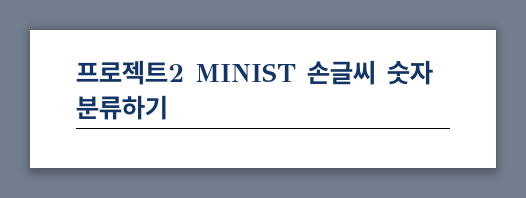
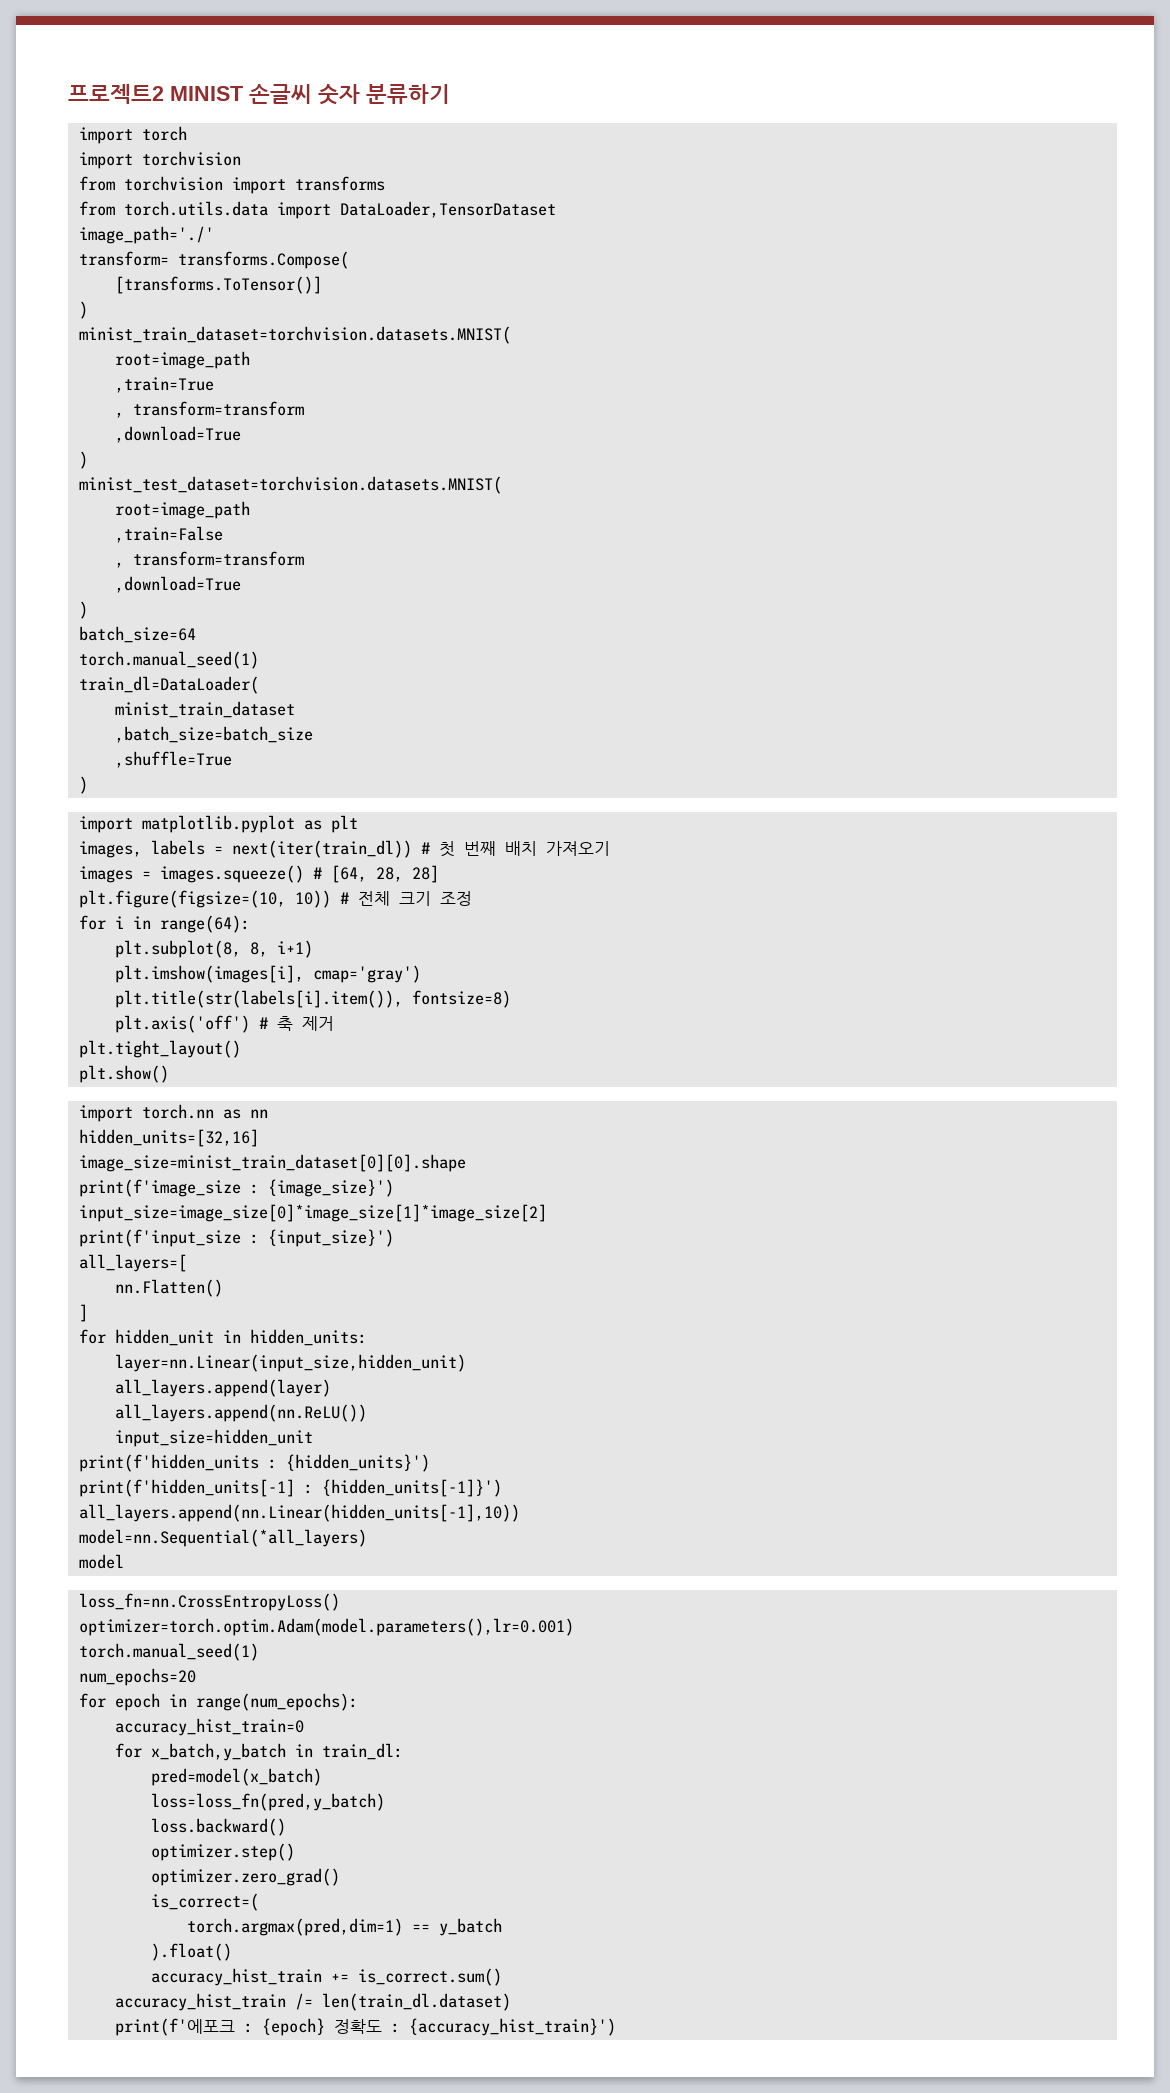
(168, 107) none -> [78,126,187,144] [78,151,241,169] [78,176,385,194] [78,201,556,219] [78,226,214,244] [78,251,349,269] [114,276,322,294] [78,301,88,319] [78,326,511,344] [114,351,250,369] [114,377,214,393] [114,401,304,418] [114,426,241,443] [78,451,88,469] [78,476,502,494] [114,501,250,519] [114,526,223,543] [114,551,304,568] [114,576,241,593] [78,601,88,619] [78,626,196,643] [78,651,259,669] [78,676,259,694] [114,701,295,718] [114,726,313,743] [114,751,232,768] [78,776,88,794] [78,815,358,833] [78,840,610,858] [78,865,439,883] [78,890,472,908] [78,915,250,933] [114,940,313,958] [114,965,421,983] [114,990,511,1008] [114,1015,334,1033] [78,1040,241,1058] [78,1065,169,1083] [78,1104,268,1122] [78,1129,259,1147] [78,1154,466,1172] [78,1179,394,1197] [78,1204,547,1222] [78,1229,394,1247] [78,1254,187,1272] [114,1279,223,1297] [78,1304,88,1322] [78,1329,367,1346] [114,1354,466,1372] [114,1379,331,1397] [114,1404,367,1422] [114,1429,313,1447] [78,1454,430,1472] [78,1479,502,1497] [78,1504,520,1522] [78,1529,367,1547] [78,1554,124,1569] [78,1593,340,1611] [78,1618,574,1636] [78,1643,259,1661] [78,1668,196,1686] [78,1693,358,1711] [114,1718,304,1736] [114,1743,403,1761] [150,1768,322,1786] [150,1793,385,1811] [150,1818,286,1836] [150,1843,295,1861] [150,1868,340,1886] [150,1893,259,1911] [186,1918,502,1936] [150,1943,232,1961] [150,1968,502,1986] [114,1993,511,2011] [114,2018,616,2036] // import torch // import torchvision // from torchvision import transforms // from torch.utils.data import DataLoader,TensorDataset // image_path='./' // transform= transforms.Compose( // [transforms.ToTensor()] // ) // minist_train_dataset=torchvision.datasets.MNIST( // root=image_path // ,train=True // , transform=transform // ,download=True // ) // minist_test_dataset=torchvision.datasets.MNIST( // root=image_path // ,train=False // , transform=transform // ,download=True // ) // batch_size=64 // torch.manual_seed(1) // train_dl=DataLoader( // minist_train_dataset // ,batch_size=batch_size // ,shuffle=True // ) // import matplotlib.pyplot as plt // images, labels = next(iter(train_dl)) # 첫 번째 배치 가져오기 // images = images.squeeze() # [64, 28, 28] // plt.figure(figsize=(10, 10)) # 전체 크기 조정 // for i in range(64): // plt.subplot(8, 8, i+1) // plt.imshow(images[i], cmap='gray') // plt.title(str(labels[i].item()), fontsize=8) // plt.axis('off') # 축 제거 // plt.tight_layout() // plt.show() // import torch.nn as nn // hidden_units=[32,16] // image_size=minist_train_dataset[0][0].shape // print(f'image_size : {image_size}') // input_size=image_size[0]*image_size[1]*image_size[2] // print(f'input_size : {input_size}') // all_layers=[ // nn.Flatten() // ] // for hidden_unit in hidden_units: // layer=nn.Linear(input_size,hidden_unit) // all_layers.append(layer) // all_layers.append(nn.ReLU()) // input_size=hidden_unit // print(f'hidden_units : {hidden_units}') // print(f'hidden_units[-1] : {hidden_units[-1]}') // all_layers.append(nn.Linear(hidden_units[-1],10)) // model=nn.Sequential(*all_layers) // model // loss_fn=nn.CrossEntropyLoss() // optimizer=torch.optim.Adam(model.parameters(),lr=0.001) // torch.manual_seed(1) // num_epochs=20 // for epoch in range(num_epochs): // accuracy_hist_train=0 // for x_batch,y_batch in train_dl: // pred=model(x_batch) // loss=loss_fn(pred,y_batch) // loss.backward() // optimizer.step() // optimizer.zero_grad() // is_correct=( // torch.argmax(pred,dim=1) == y_batch // ).float() // accuracy_hist_train += is_correct.sum() // accuracy_hist_train /= len(train_dl.dataset) // print(f'에포크 : {epoch} 정확도 : {accuracy_hist_train}')

